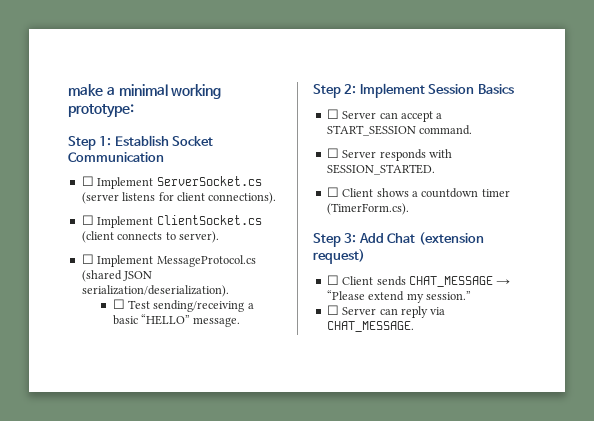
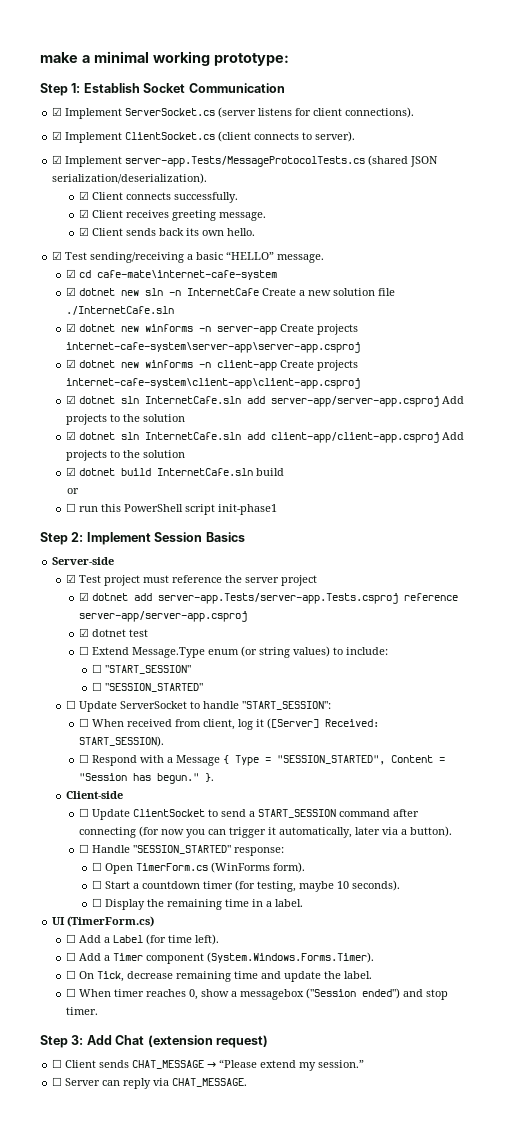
[81,176,94,186] ☐ -> [52,107,63,116] ☑
[81,215,94,225] ☐ -> [52,131,63,140] ☑
[81,254,256,267] ☐ Implement MessageProtocol.cs -> [52,155,366,167] ☑ Implement server-app.Tests/MessageProtocolTests.cs
[112,299,125,309] ☐ -> [78,191,238,203] [78,209,266,221] [78,227,255,236] [52,251,63,260] ☑ Client connects successfully. // ☑ Client receives greeting message. // ☑ Client sends back its own hello. // ☑
(241, 322) none -> [65,269,277,280] [65,287,395,296] [65,306,174,315] [65,323,358,335] [65,342,360,353] [65,359,358,371] [65,378,360,389] [65,395,464,407] [65,414,185,425] [65,431,464,443] [65,450,185,461] [65,467,284,476] [66,488,79,494] [65,503,277,515] // ☑ cd cafe-mate\internet-cafe-system // ☑ dotnet new sln -n InternetCafe Create a new solution file ./InternetCafe.sln // ☑ dotnet new winforms -n server-app Create projects internet-cafe-system\server-app\server-app.csproj // ☑ dotnet new winforms -n client-app Create projects internet-cafe-system\client-app\client-app.csproj // ☑ dotnet sln InternetCafe.sln add server-app/server-app.csproj Add projects to the solution // ☑ dotnet sln InternetCafe.sln add client-app/client-app.csproj Add projects to the solution // ☑ dotnet build InternetCafe.sln build // or // ☐ run this PowerShell script init-phase1
[326,109,443,122] [326,125,473,136] [326,148,452,161] [326,164,435,175] [326,187,510,198] [326,203,409,215] ☐ Server can accept a START_SESSION command. // ☐ Server responds with SESSION_STARTED. // ☐ Client shows a countdown timer (TimerForm.cs). -> [52,557,115,565] [65,574,317,586] [78,592,458,604] [78,611,247,622] [78,628,148,637] [78,646,388,658] [92,664,192,674] [92,682,204,692] [65,700,331,712] [78,718,379,730] [78,736,164,747] [78,754,445,766] [78,773,214,784] [65,791,123,799] [78,808,419,820] [78,826,452,838] [78,844,284,856] [92,862,306,874] [92,880,401,892] [92,898,304,910] [52,916,155,927] [65,934,219,945] [65,952,374,964] [65,970,372,982] [65,988,448,1000] [65,1007,98,1015] Server-side // ☑ Test project must reference the server project // ☑ dotnet add server-app.Tests/server-app.Tests.csproj reference server-app/server-app.csproj // ☑ dotnet test // ☐ Extend Message.Type enum (or string values) to include: // ☐ "START_SESSION" // ☐ "SESSION_STARTED" // ☐ Update ServerSocket to handle "START_SESSION": // ☐ When received from client, log it ([Server] Received: START_SESSION). // ☐ Respond with a Message { Type = "SESSION_STARTED", Content = "Session has begun." }. // Client-side // ☐ Update ClientSocket to send a START_SESSION command after connecting (for now you can trigger it automatically, later via a button). // ☐ Handle "SESSION_STARTED" response: // ☐ Open TimerForm.cs (WinForms form). // ☐ Start a countdown timer (for testing, maybe 10 seconds). // ☐ Display the remaining time in a label. // UI (TimerForm.cs) // ☐ Add a Label (for time left). // ☐ Add a Timer component (System.Windows.Forms.Timer). // ☐ On Tick, decrease remaining time and update the label. // ☐ When timer reaches 0, show a messagebox ("Session ended") and stop timer.

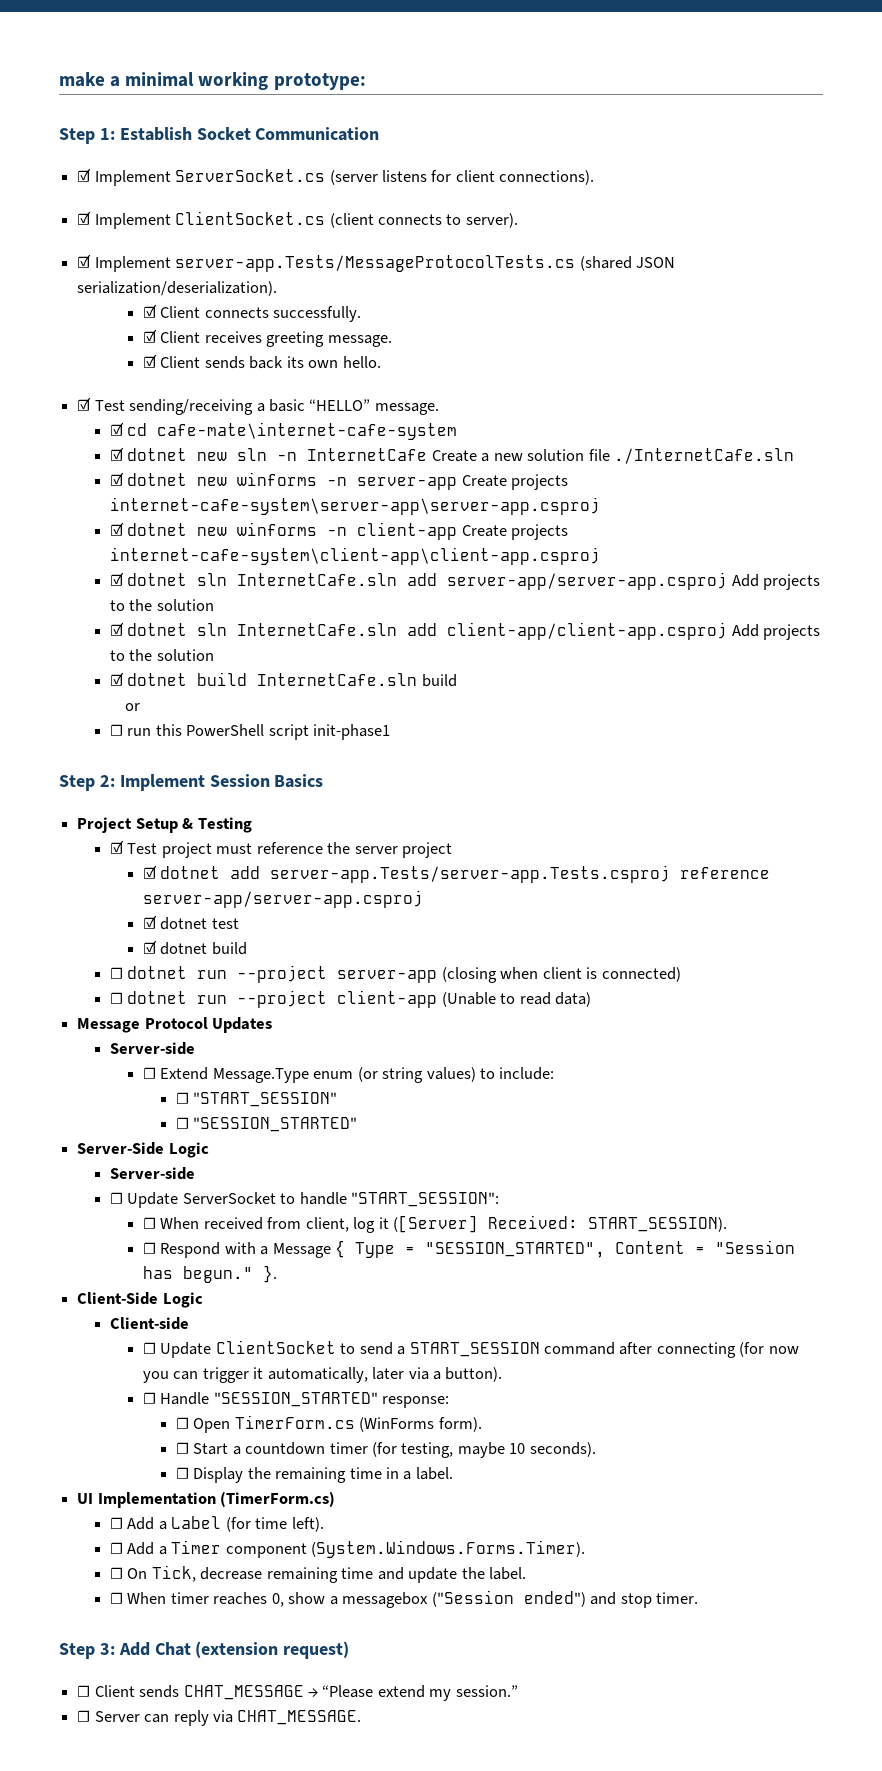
[52,557,115,565] Server-side -> [77,817,252,833] Project Setup & Testing
(148, 633) none -> [142,940,247,955] [109,965,681,983] [109,990,592,1008] [77,1017,273,1033] [109,1042,195,1055] // ☑ dotnet build // ☐ dotnet run --project server-app (closing when client is connected) // ☐ dotnet run --project client-app (Unable to read data) // Message Protocol Updates // Server-side
(204, 687) none -> [77,1142,209,1158] [109,1167,195,1180] // Server-Side Logic // Server-side
(214, 777) none -> [77,1292,203,1308] // Client-Side Logic
(66, 921) none -> [97,1492,216,1508] Implementation

